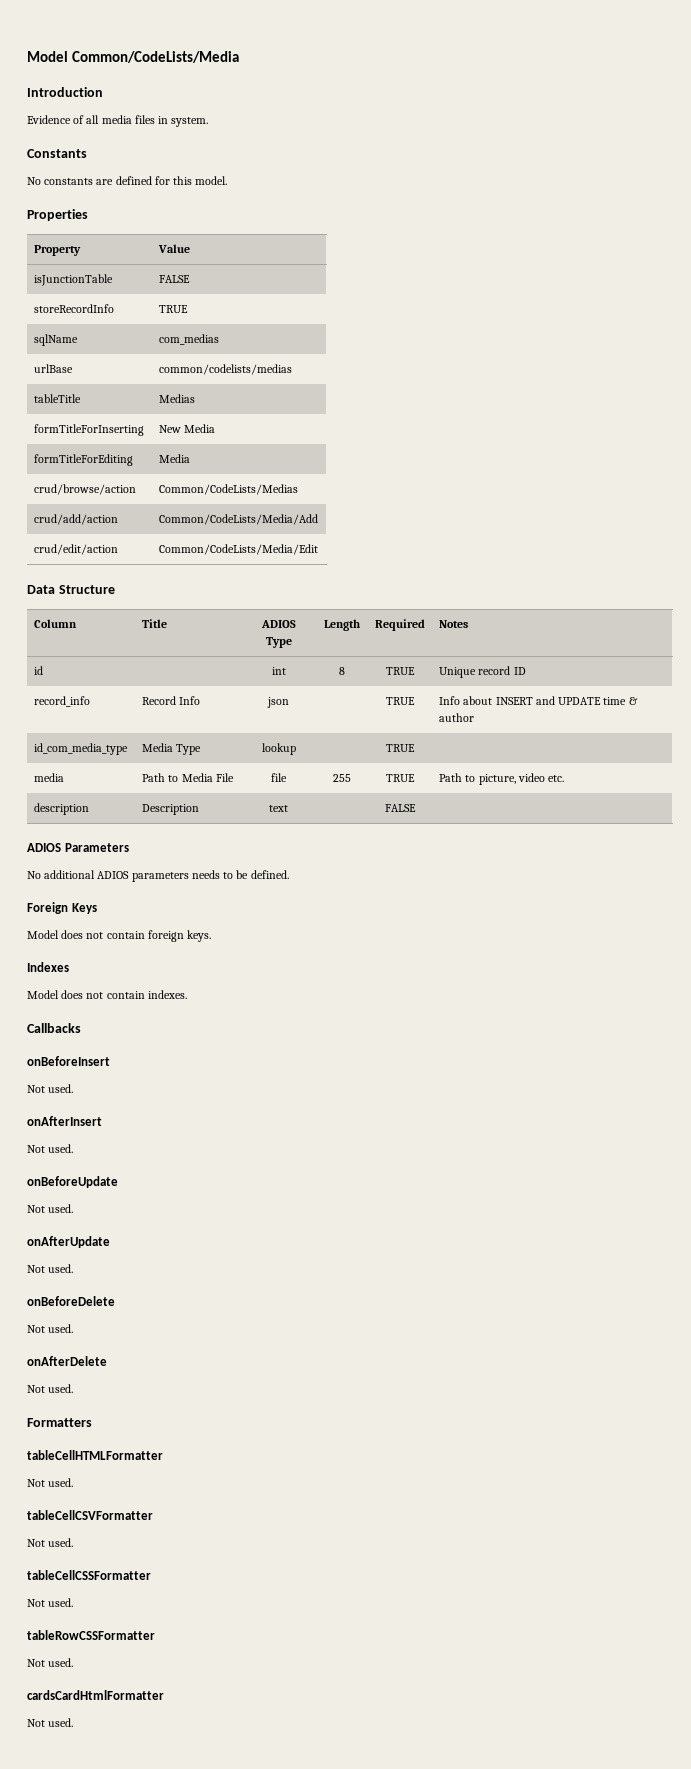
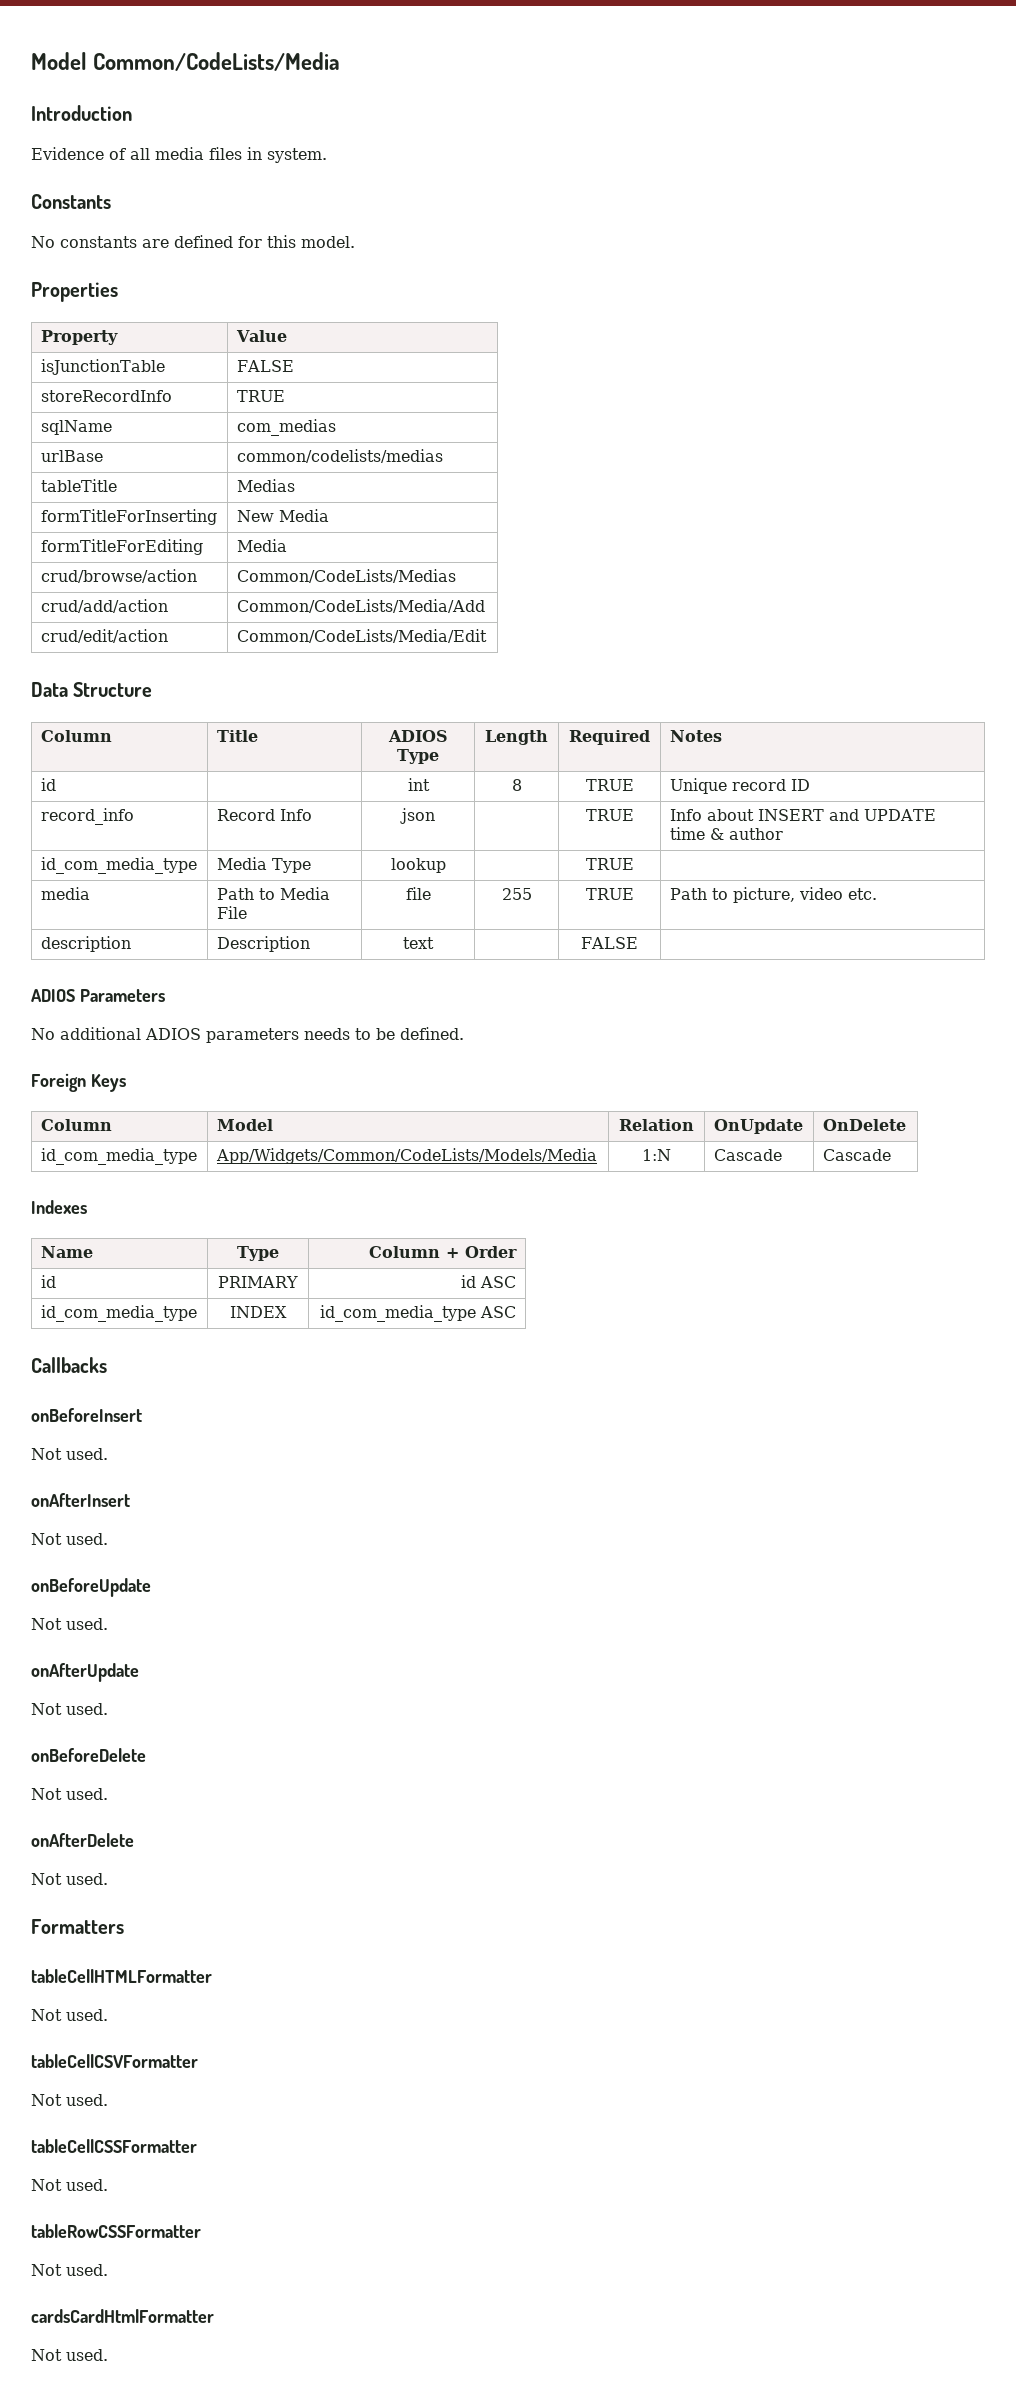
[27,930,212,942] [27,962,69,972] [27,990,187,999] // Model does not contain foreign keys. // Indexes // Model does not contain indexes. -> [40,1119,112,1131] [216,1119,273,1131] [619,1119,694,1131] [713,1119,803,1134] [822,1119,906,1131] [40,1148,197,1165] [215,1148,597,1164] [642,1149,671,1161] [713,1149,782,1161] [822,1149,891,1161] [31,1200,87,1214] [40,1246,93,1258] [237,1246,280,1261] [369,1246,518,1258] [40,1275,56,1288] [218,1276,298,1288] [461,1275,517,1288] [40,1305,197,1322] [230,1306,287,1318] [320,1305,517,1322] // Column | Model | Relation | OnUpdate | OnDelete // id_com_media_type | App/Widgets/Common/CodeLists/Models/Media | 1:N | Cascade | Cascade // Indexes // Name | Type | Column + Order // id | PRIMARY | id ASC // id_com_media_type | INDEX | id_com_media_type ASC

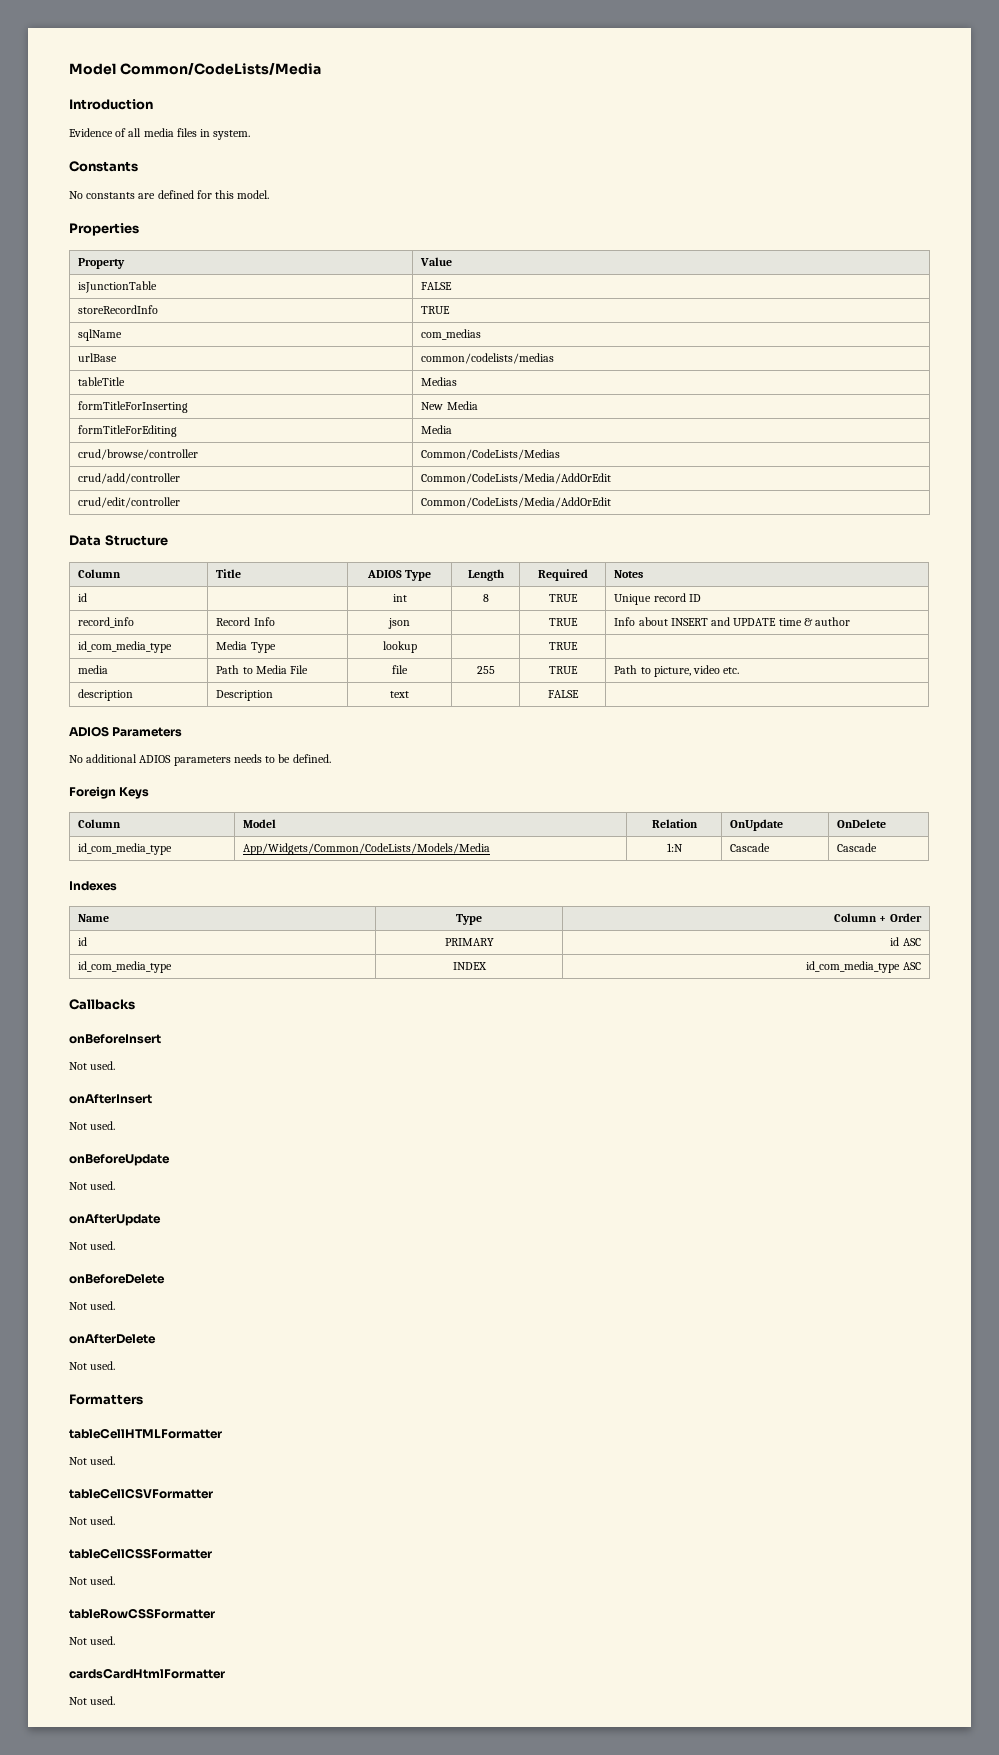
[40,569,197,583] crud/browse/action -> [78,449,199,460] crud/browse/controller
[40,599,168,613] [236,599,485,613] [40,629,168,643] [236,629,487,643] crud/add/action | Common/CodeLists/Media/Add // crud/edit/action | Common/CodeLists/Media/Edit -> [78,473,181,484] [421,473,612,484] [78,497,181,508] [421,497,612,508] crud/add/controller | Common/CodeLists/Media/AddOrEdit // crud/edit/controller | Common/CodeLists/Media/AddOrEdit

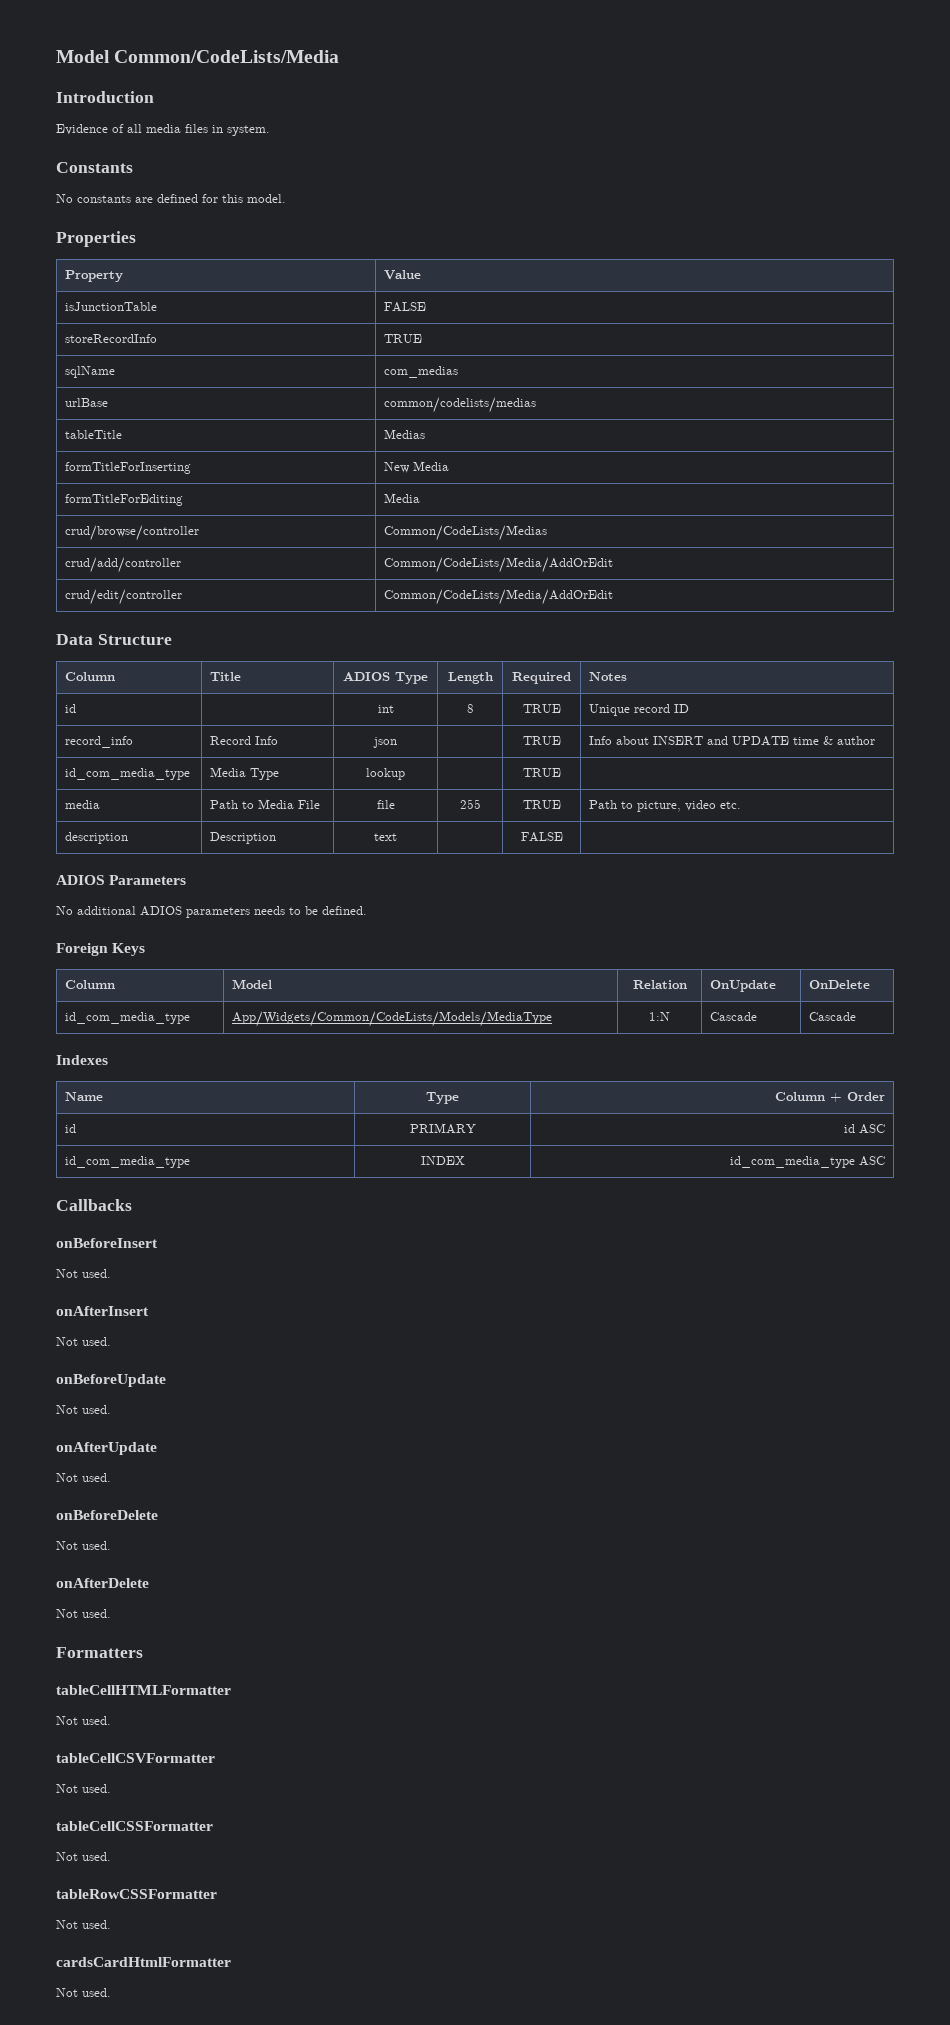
[243,843,491,855] App/Widgets/Common/CodeLists/Models/Media -> [231,1011,552,1027] App/Widgets/Common/CodeLists/Models/MediaType

